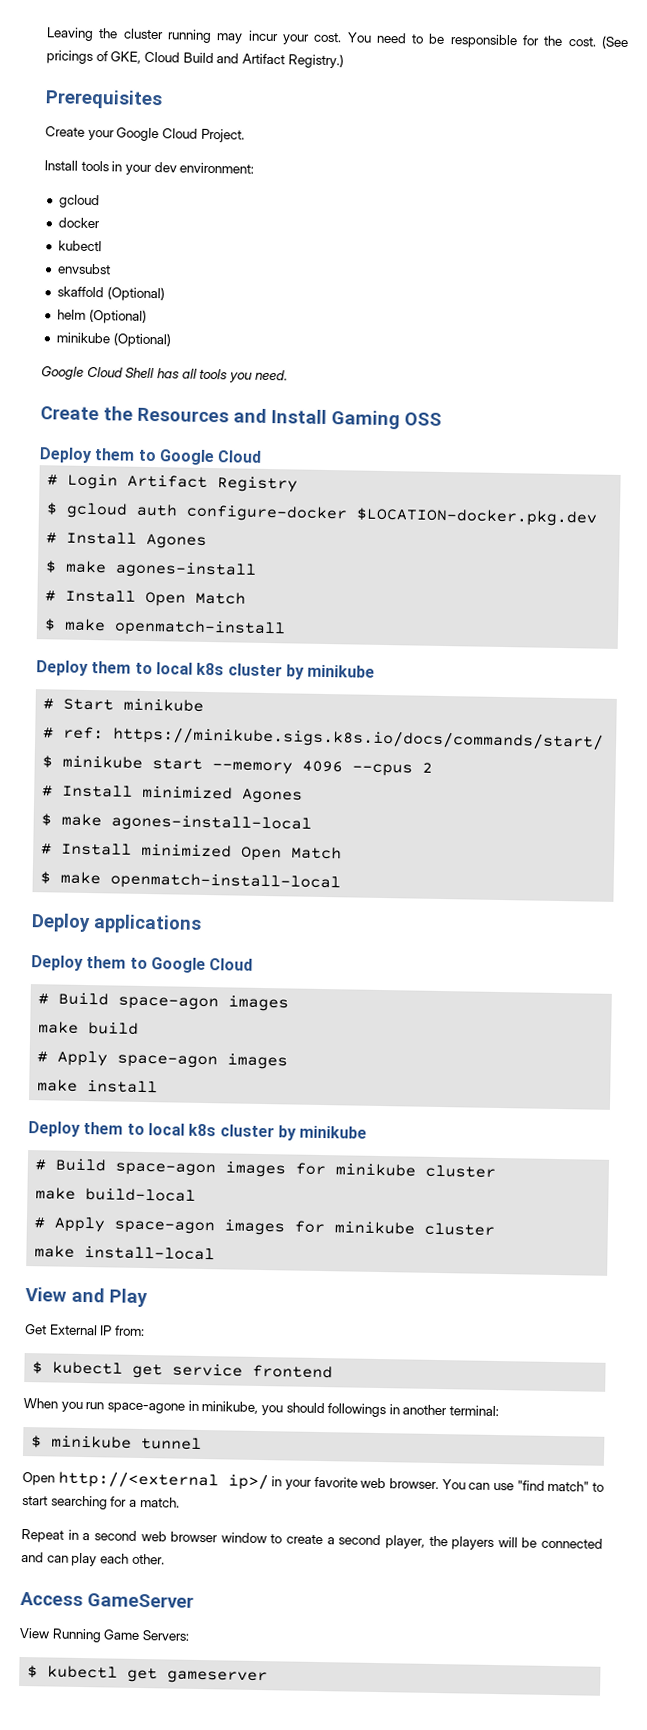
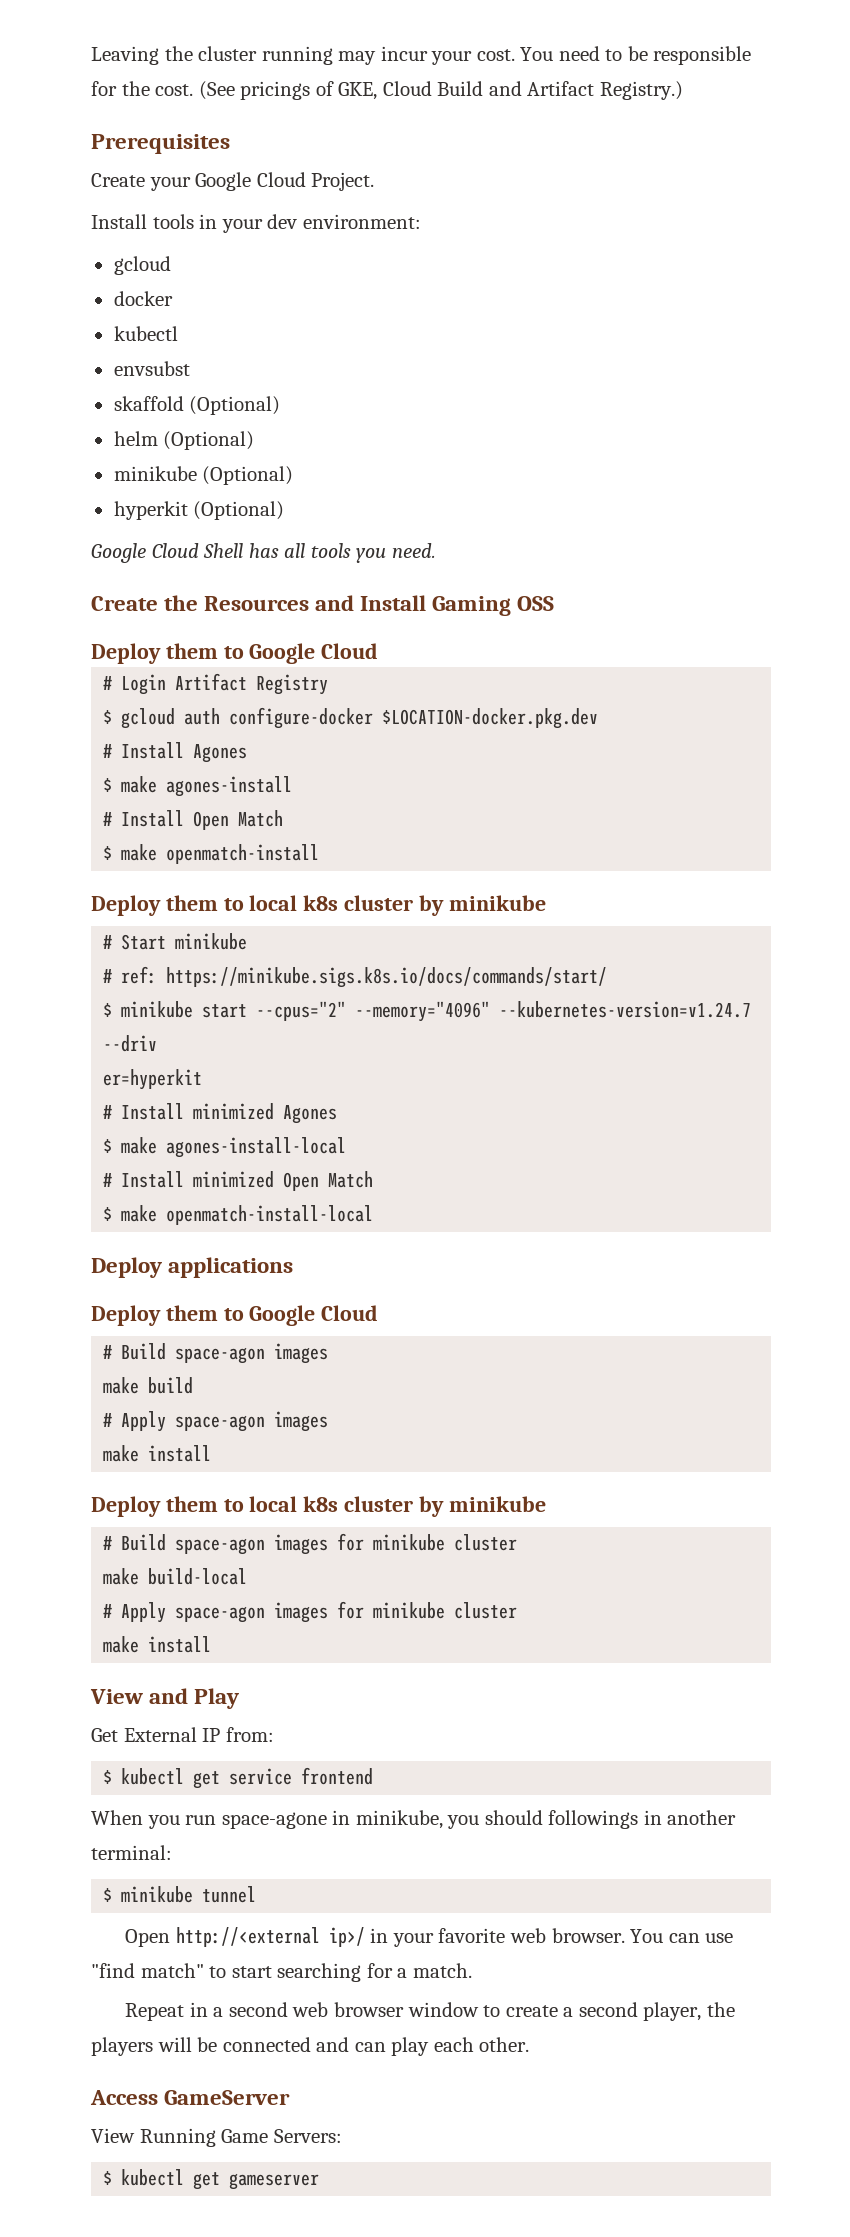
(171, 340) none -> [113,501,285,520] // hyperkit (Optional)
[212,760,434,777] --memory 4096 --cpus 2 -> [256,1001,752,1022] [103,1035,158,1052] [103,1069,203,1090] --cpus="2" --memory="4096" --kubernetes-version=v1.24.7 --driv // er=hyperkit
[84,1246,216,1261] install-local -> [148,1636,212,1653] install

